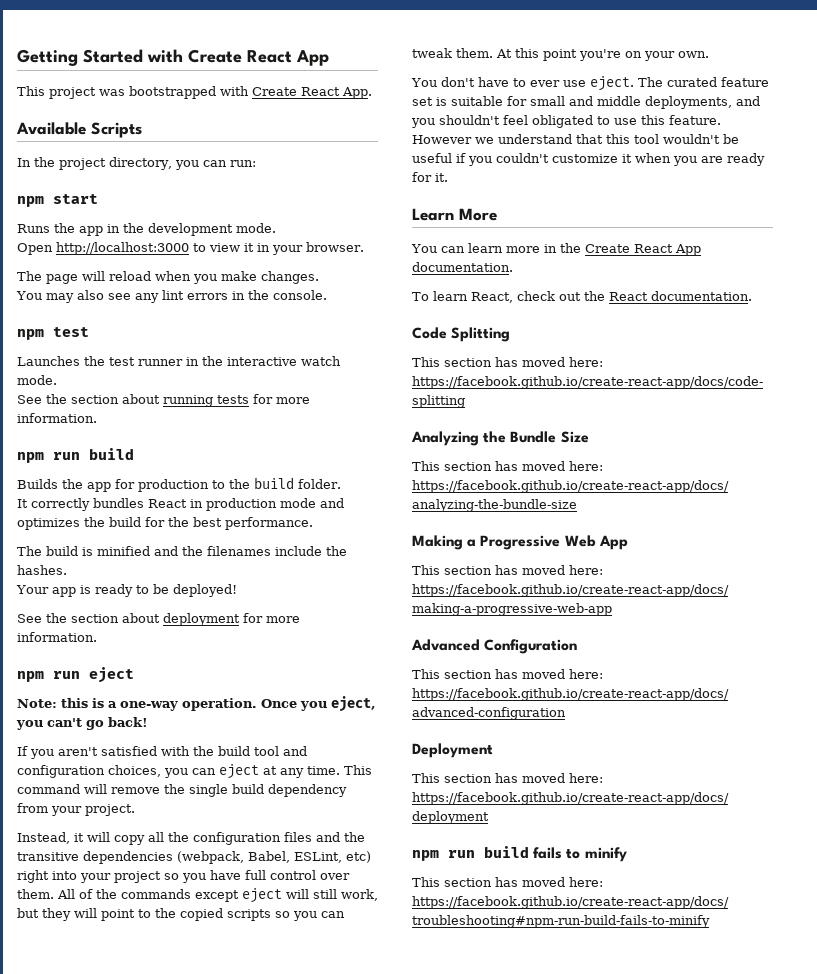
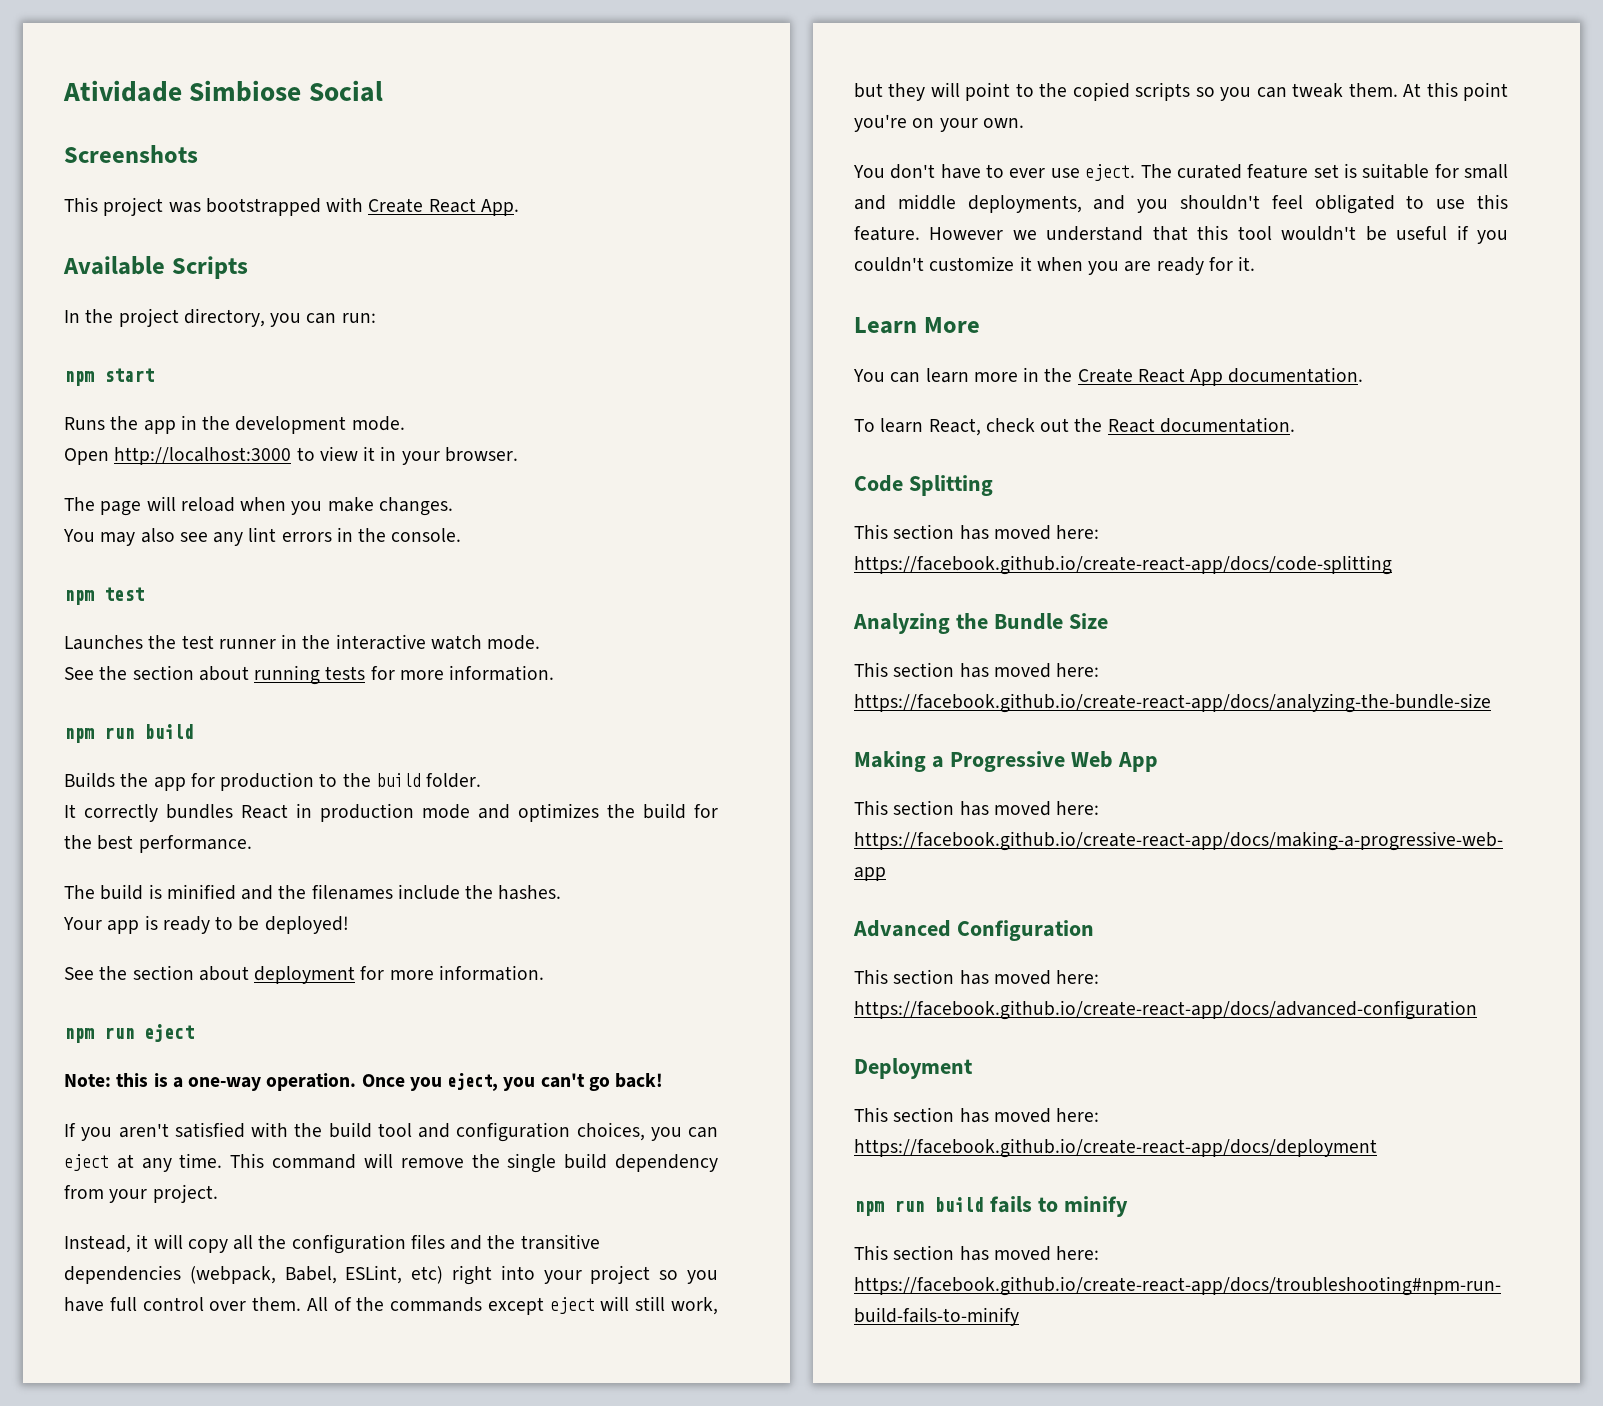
[17,49,329,66] Getting Started with Create React App -> [63,80,383,102] [64,145,198,163] Atividade Simbiose Social // Screenshots

